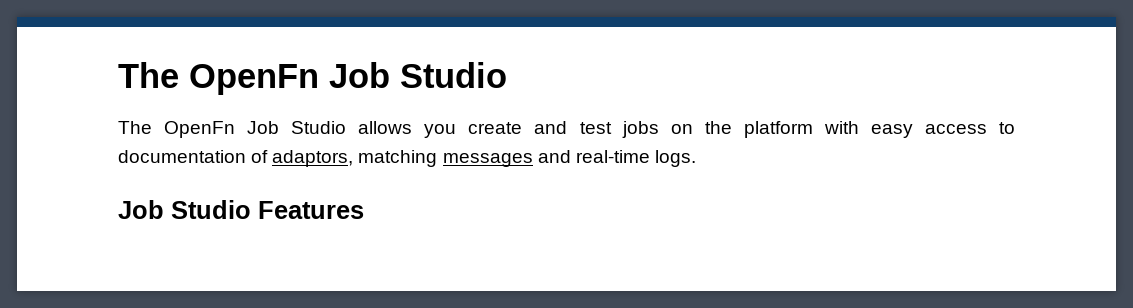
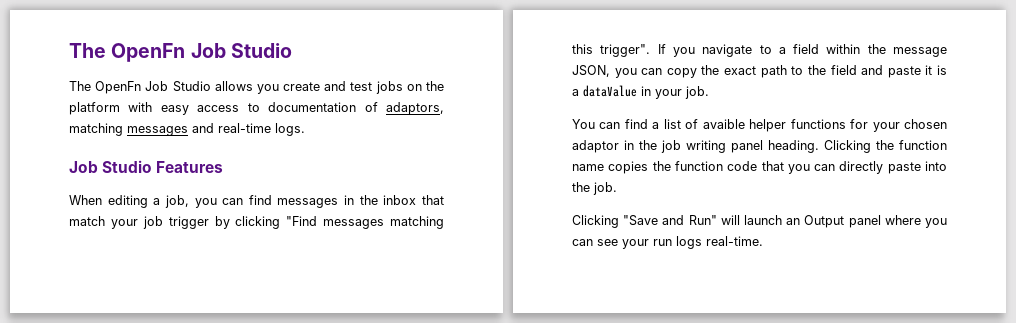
(364, 210) none -> [69,195,444,208] [69,216,444,229] [572,44,947,57] [572,65,948,78] [572,85,709,99] [572,119,947,132] [572,140,947,153] [572,161,947,174] [572,182,617,195] [572,215,947,228] [572,236,763,249] // When editing a job, you can find messages in the inbox that match your job trigger by clicking "Find messages matching this trigger". If you navigate to a field within the message JSON, you can copy the exact path to the field and paste it is a dataValue in your job. // You can find a list of avaible helper functions for your chosen adaptor in the job writing panel heading. Clicking the function name copies the function code that you can directly paste into the job. // Clicking "Save and Run" will launch an Output panel where you can see your run logs real-time.

